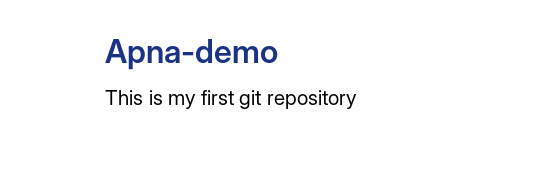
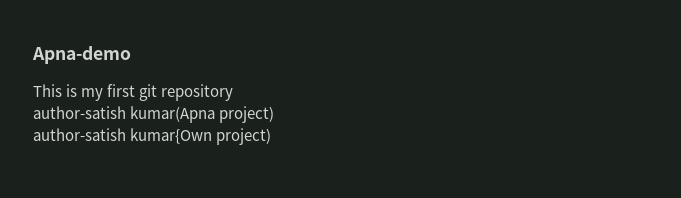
(357, 99) none -> [33,106,275,123] [33,128,272,145] // author-satish kumar(Apna project) // author-satish kumar{Own project)

